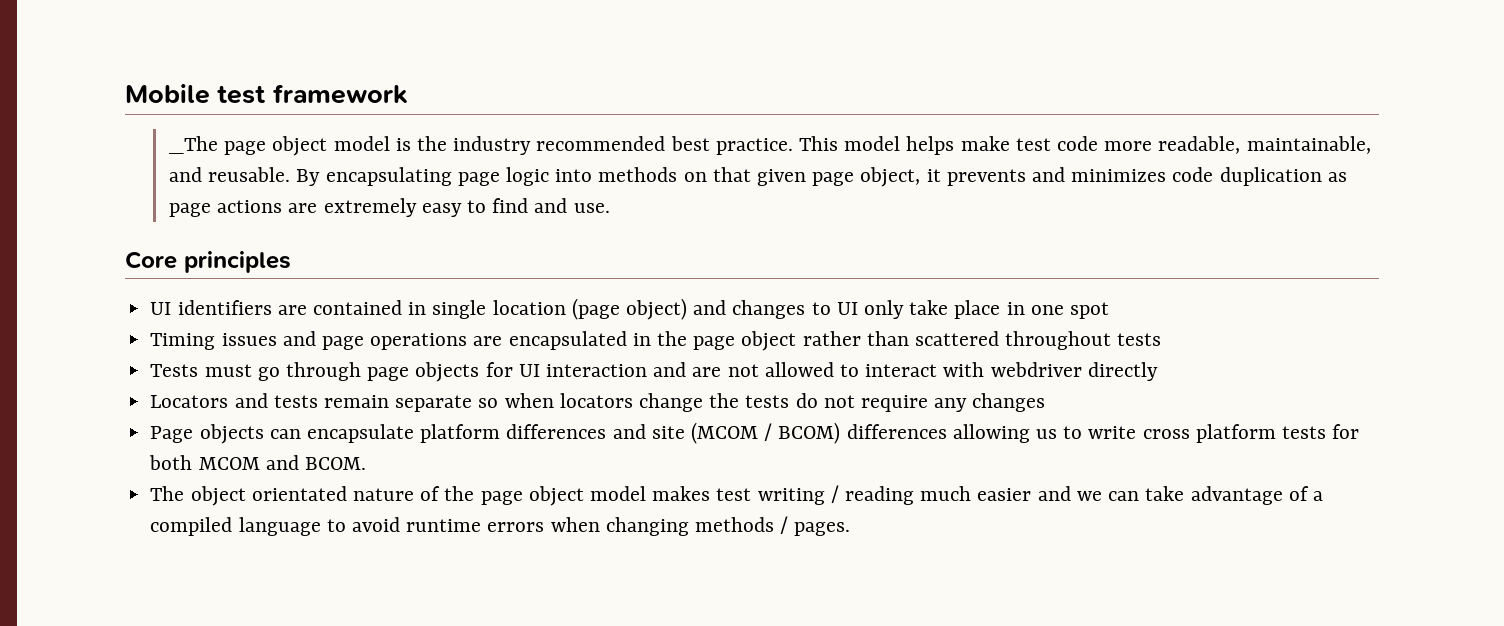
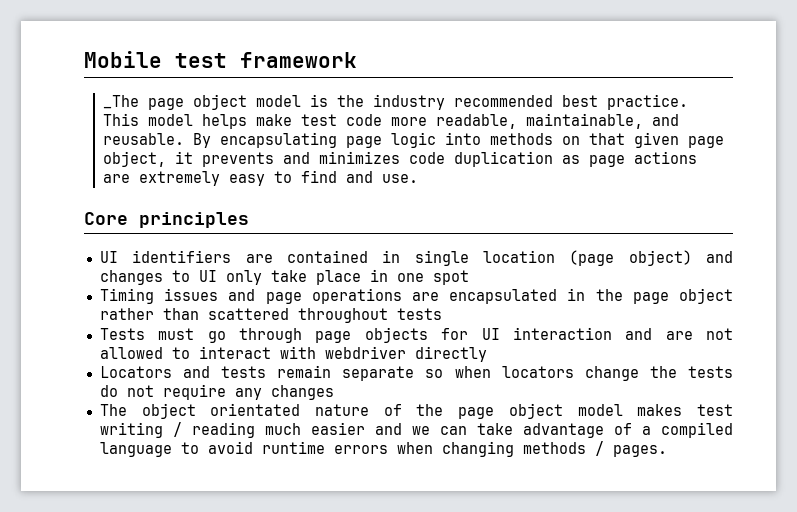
[150,422,1360,444] [149,455,366,470] // Page objects can encapsulate platform differences and site (MCOM / BCOM) differences allowing us to write cross platform tests for both MCOM and BCOM. -> (334, 392) none

